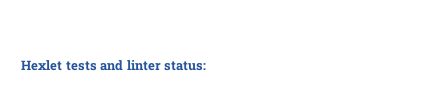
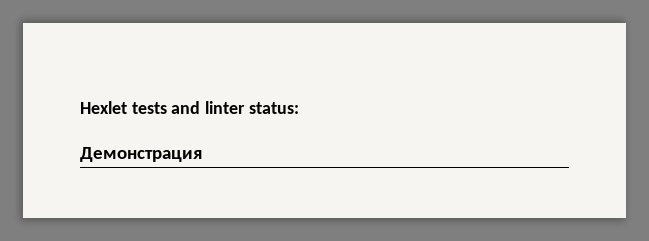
(207, 66) none -> [80,147,202,162] // Демонстрация

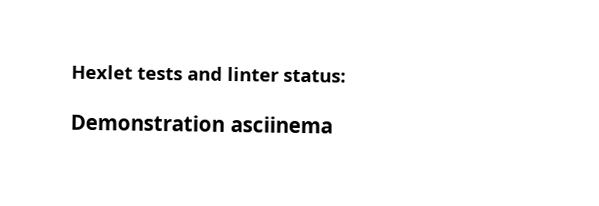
[80,147,202,162] Демонстрация -> [70,113,333,134] Demonstration asciinema

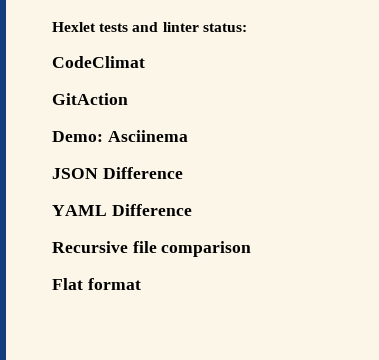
[70,113,333,134] Demonstration asciinema -> [52,56,145,68] [52,93,128,105] [52,130,188,142] [52,167,183,179] [52,204,192,216] [52,241,252,257] [52,278,141,290] CodeClimat // GitAction // Demo: Asciinema // JSON Difference // YAML Difference // Recursive file comparison // Flat format

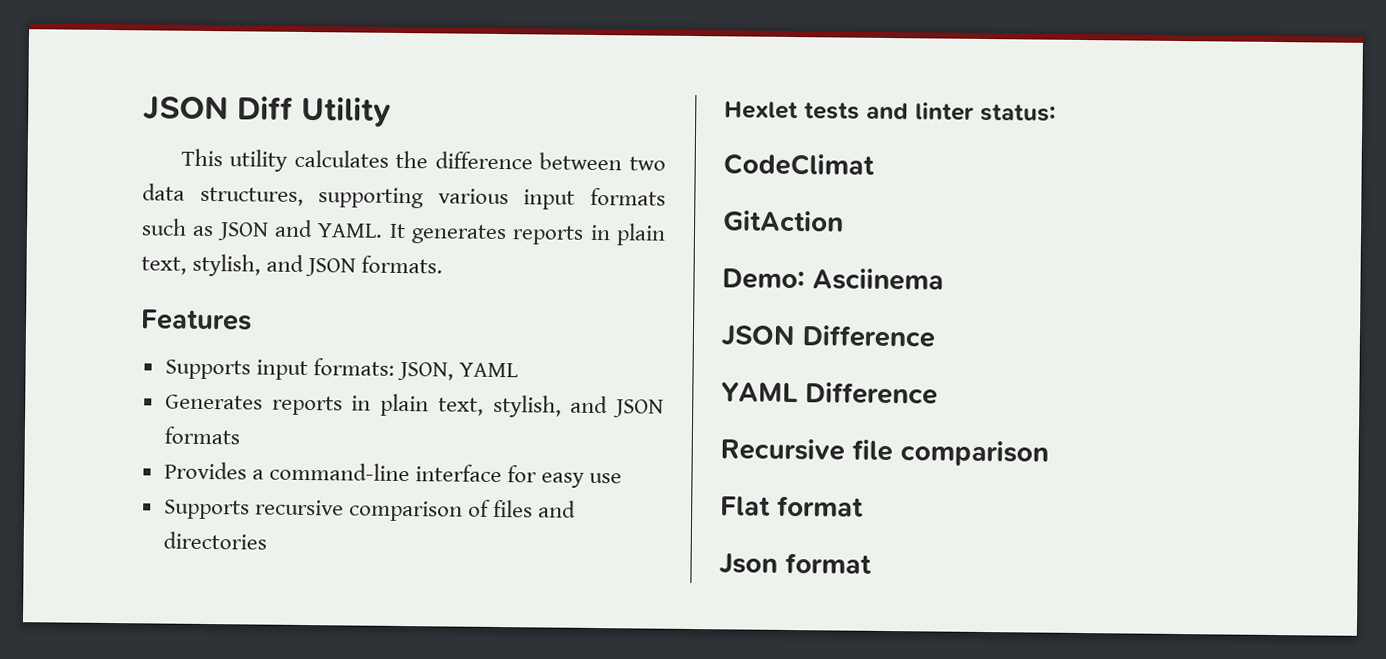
(52, 27) none -> [143,95,391,127] [180,148,666,172] [142,183,666,210] [141,218,666,246] [141,253,444,277] [140,309,252,331] [164,358,519,381] [164,393,664,418] [163,426,240,445] [163,461,623,488] [163,499,577,522] [162,531,267,550] JSON Diff Utility // This utility calculates the difference between two data structures, supporting various input formats such as JSON and YAML. It generates reports in plain text, stylish, and JSON formats. // Features // Supports input formats: JSON, YAML // Generates reports in plain text, stylish, and JSON formats // Provides a command-line interface for easy use // Supports recursive comparison of files and directories //
(141, 284) none -> [719,552,872,575] // Json format

